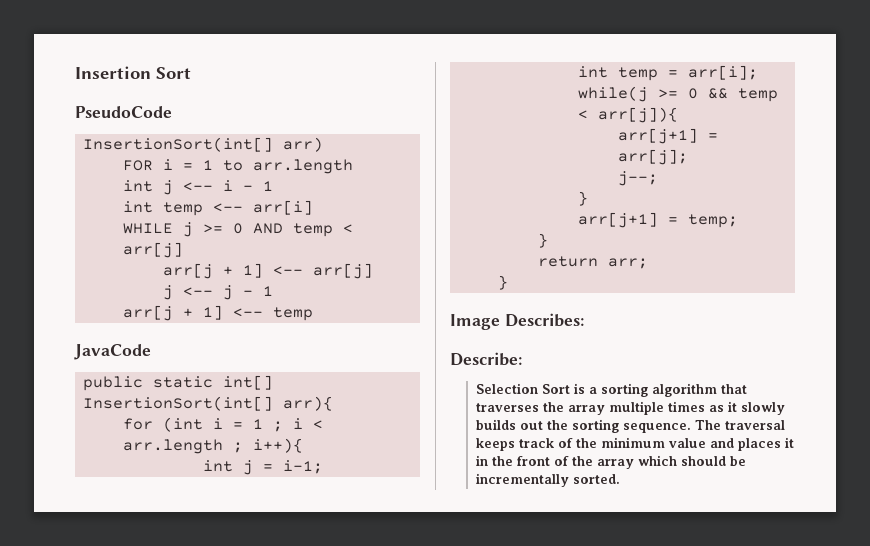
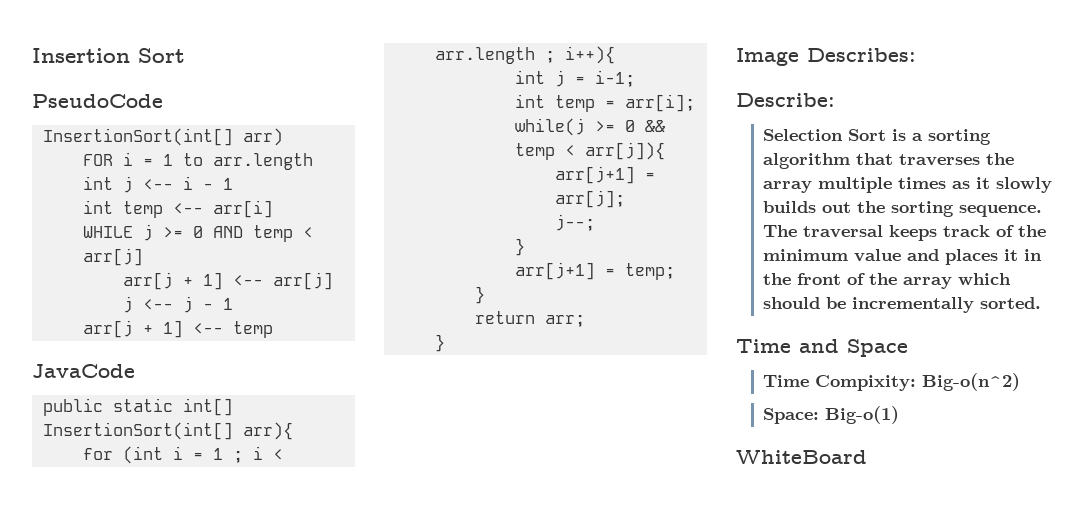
(621, 479) none -> [736,339,908,357] [763,373,1021,391] [763,406,900,424] [736,450,867,464] // Time and Space // Time Compixity: Big-o(n^2) // Space: Big-o(1) // WhiteBoard

